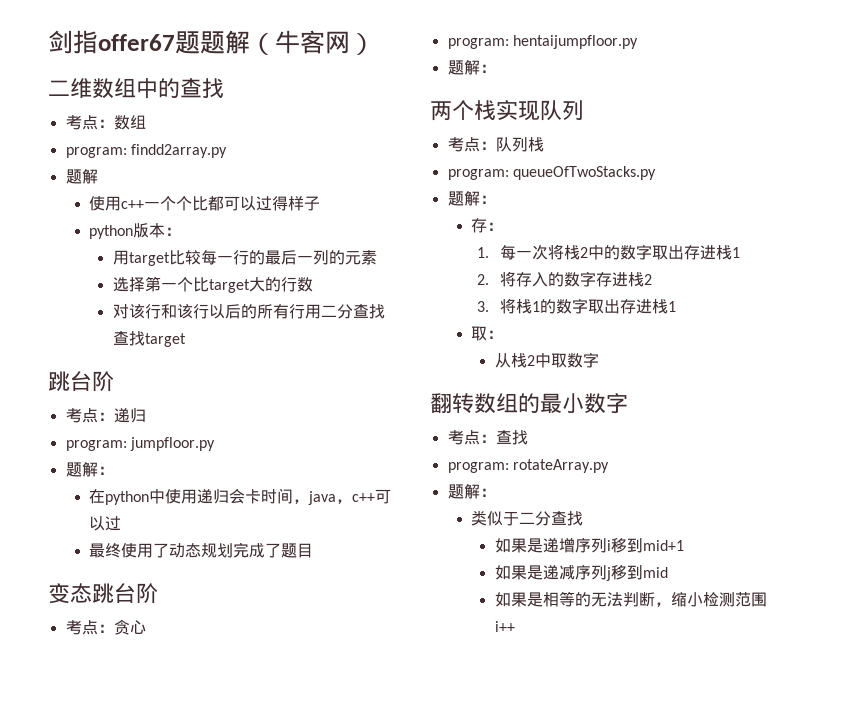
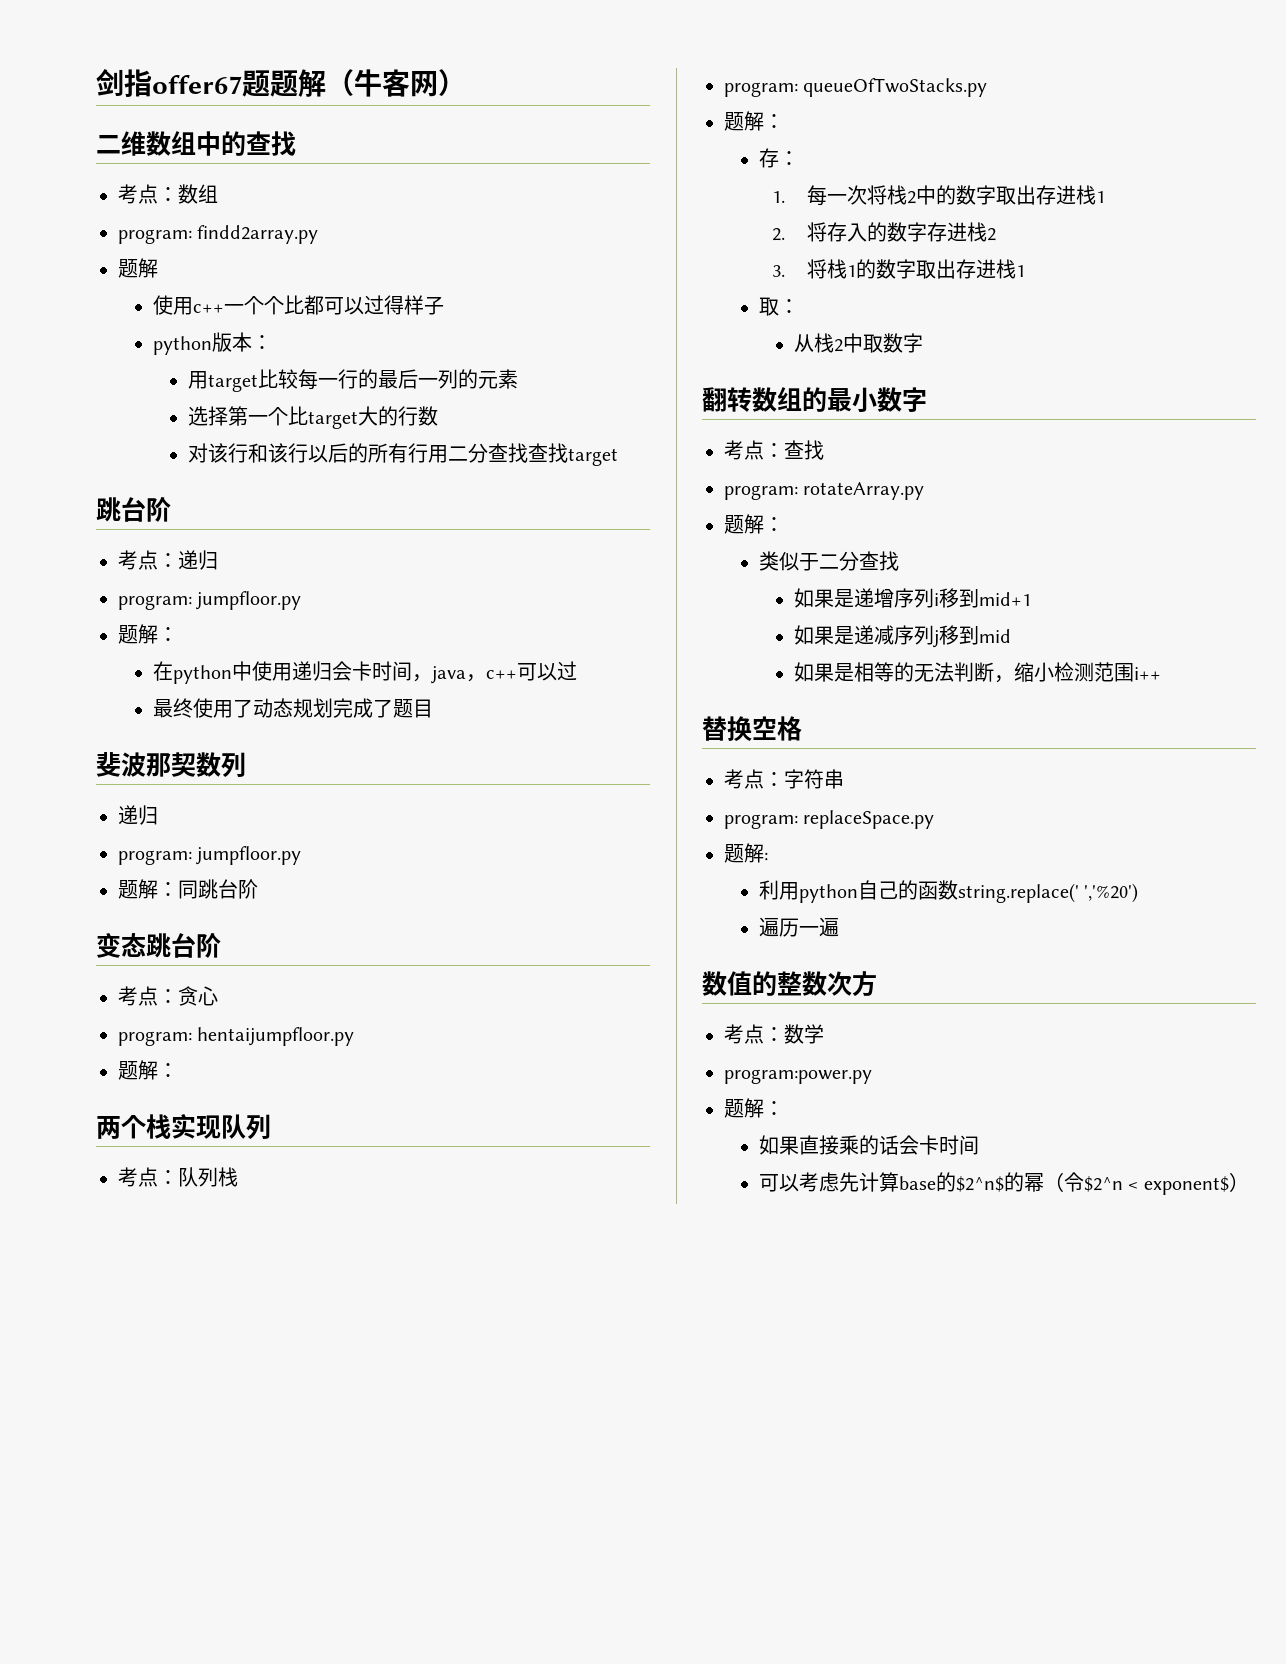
(314, 550) none -> [96,752,246,778] [118,805,158,825] [118,846,302,865] [118,879,258,899] // 斐波那契数列 // 递归 // program: jumpfloor.py // 题解：同跳台阶
(515, 626) none -> [702,716,802,742] [724,769,844,789] [724,810,935,829] [724,843,768,863] [759,880,1139,903] [759,917,840,937] [702,971,877,997] [724,1024,824,1044] [724,1069,872,1084] [724,1098,784,1118] [759,1135,980,1155] [759,1172,1249,1195] // 替换空格 // 考点：字符串 // program: replaceSpace.py // 题解: // 利用python自己的函数string.replace(' ','%20') // 遍历一遍 // 数值的整数次方 // 考点：数学 // program:power.py // 题解： // 如果直接乘的话会卡时间 // 可以考虑先计算base的$2^n$的幂（令$2^n < exponent$）

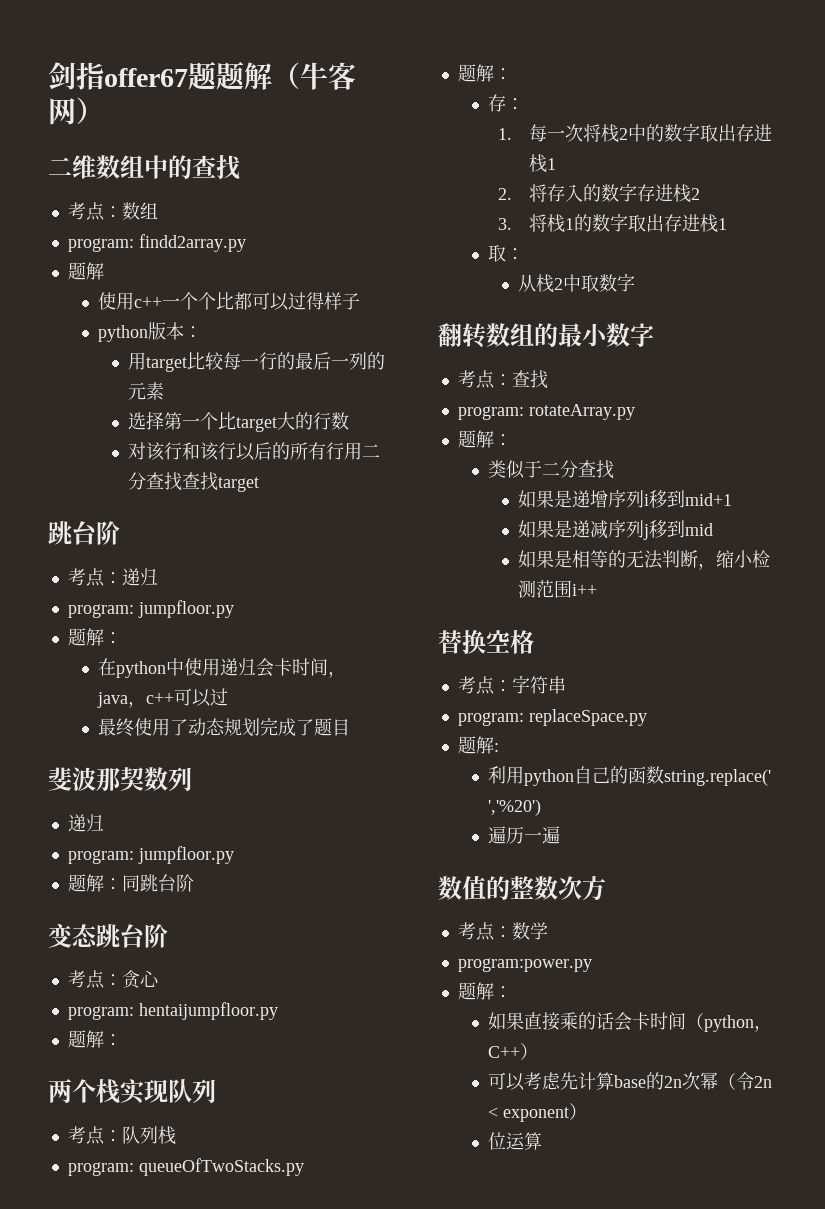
(980, 1145) none -> [686,1013,773,1032] [488,1043,539,1060] （python，C++）
[956,1172,1249,1195] $2^n$的幂（令$2^n < exponent$） -> [664,1072,773,1090] [488,1103,588,1122] [488,1132,543,1150] 2n次幂（令2n < exponent） // 位运算

